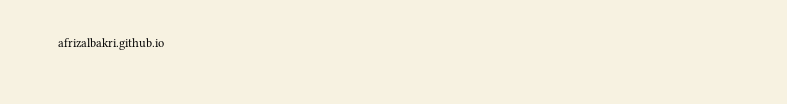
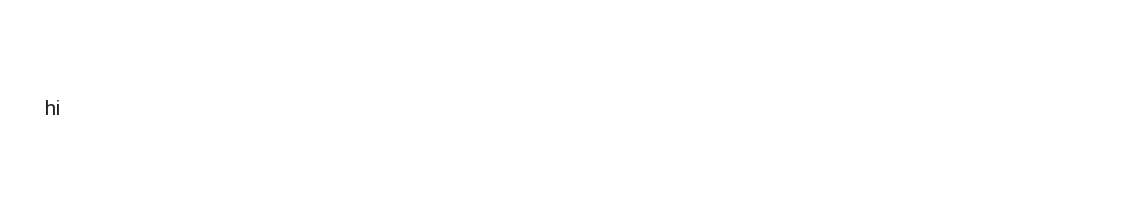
[58,38,164,50] afrizalbakri.github.io -> [45,100,60,115] hi

